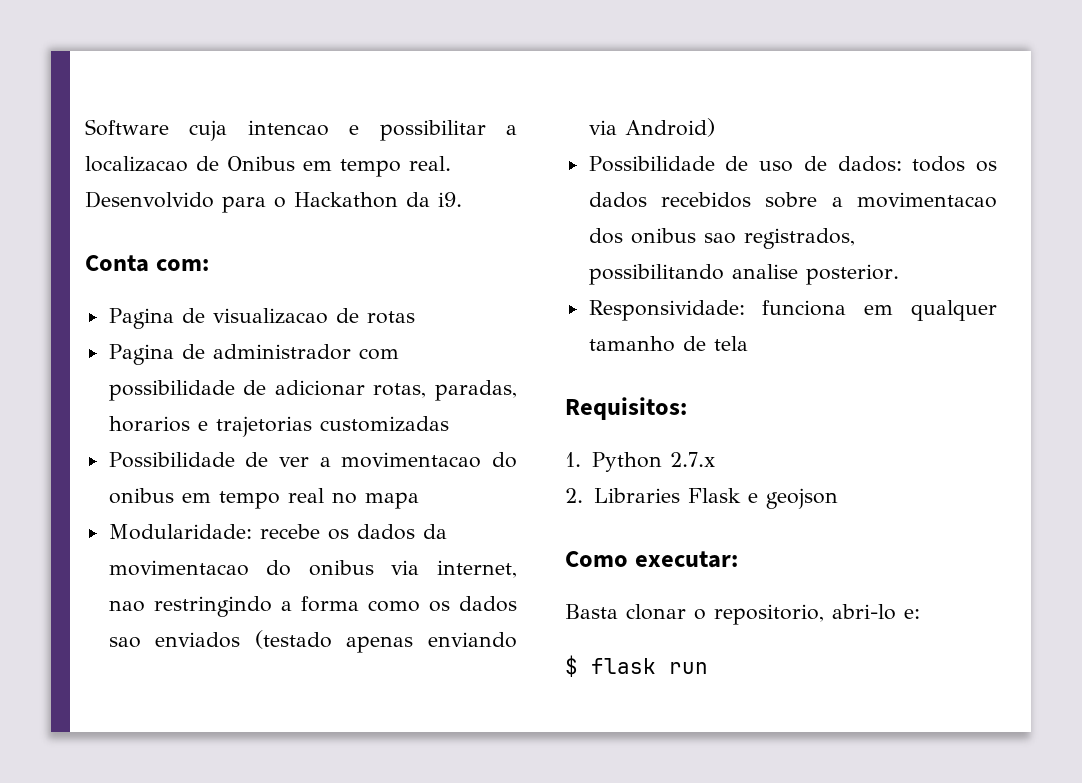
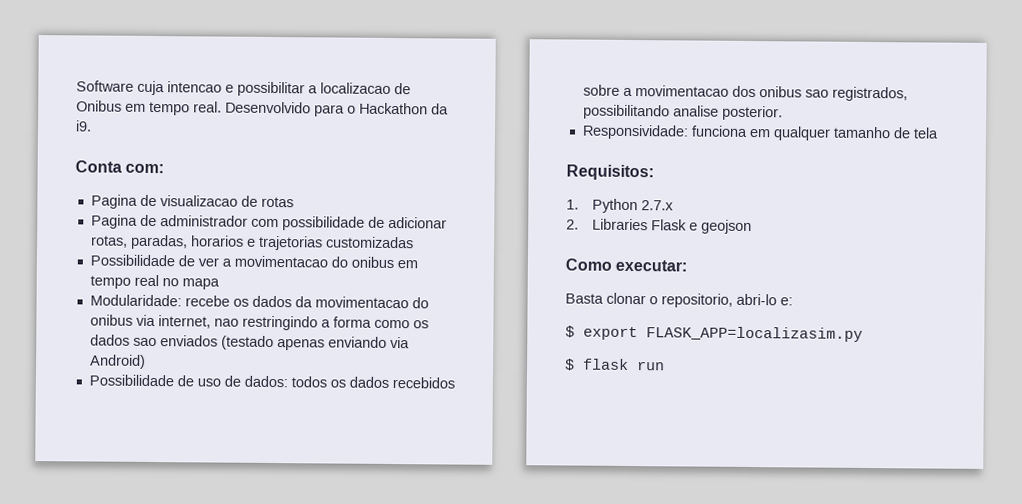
(920, 614) none -> [565,325,863,342] // $ export FLASK_APP=localizasim.py

